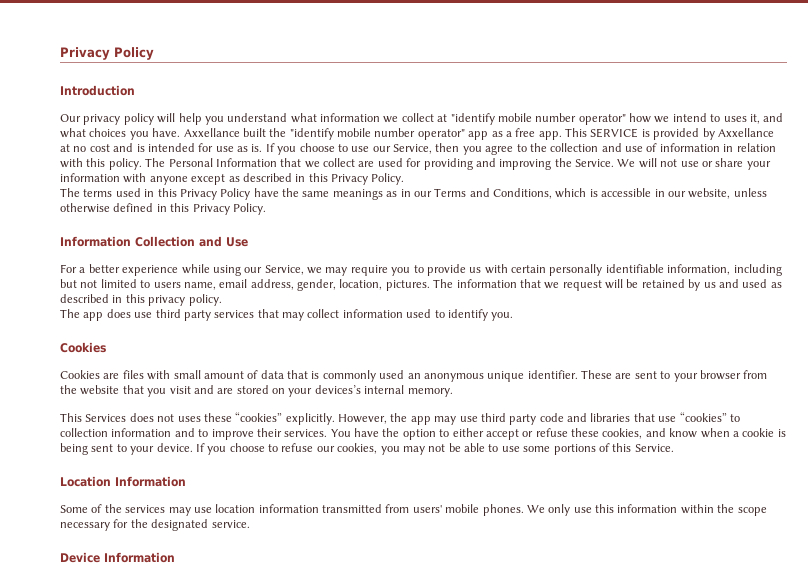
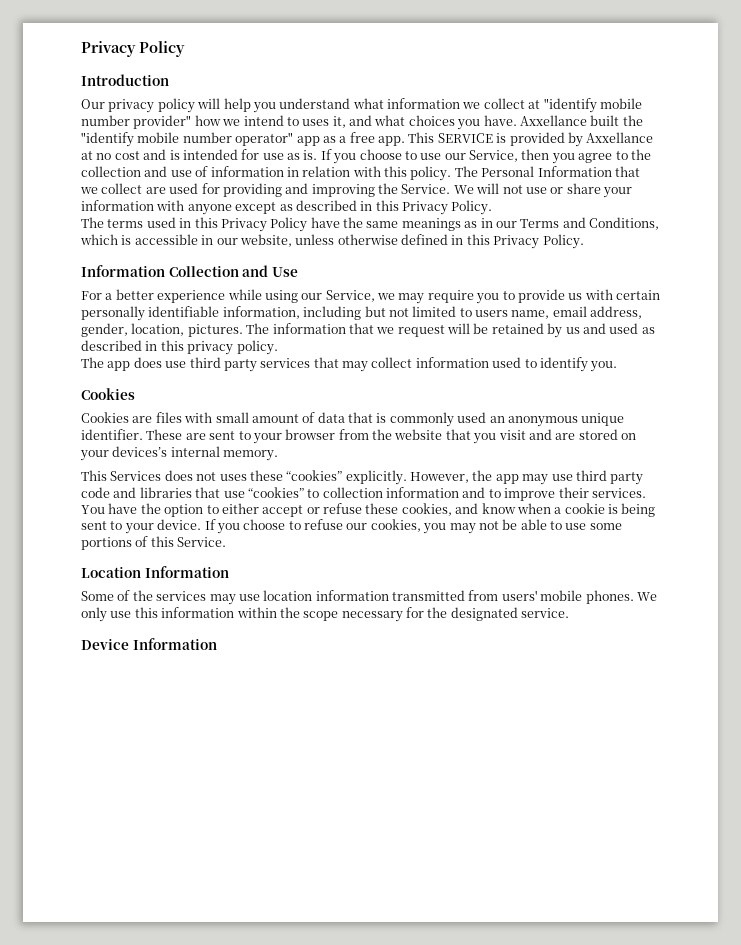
[578,114,626,125] operator" -> [133,115,192,129] provider"

